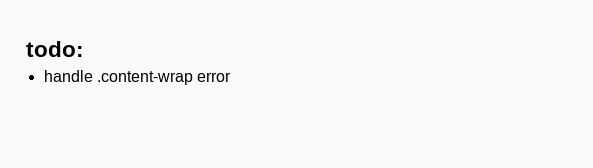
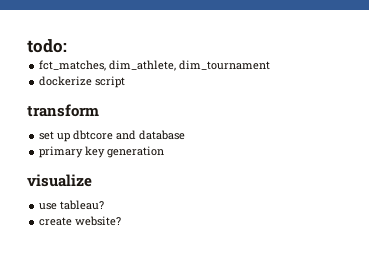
[43,70,232,85] handle .content-wrap error -> [39,60,271,71] [39,76,126,88] [27,104,99,117] [39,130,186,142] [39,146,165,158] [27,174,92,187] [39,200,105,210] [39,216,122,226] fct_matches, dim_athlete, dim_tournament // dockerize script // transform // set up dbtcore and database // primary key generation // visualize // use tableau? // create website?

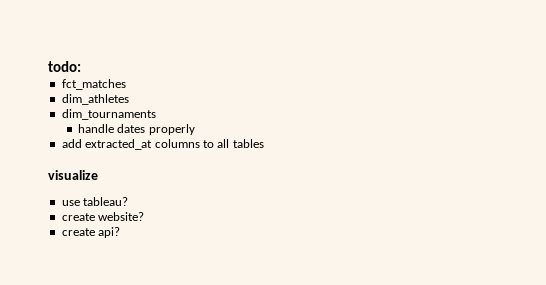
[39,60,271,71] [39,76,126,88] [27,104,99,117] [39,130,186,142] [39,146,165,158] fct_matches, dim_athlete, dim_tournament // dockerize script // transform // set up dbtcore and database // primary key generation -> [61,79,126,90] [61,94,129,105] [61,109,156,120] [77,124,195,135] [61,139,264,150] fct_matches // dim_athletes // dim_tournaments // handle dates properly // add extracted_at columns to all tables
(122, 221) none -> [61,227,121,238] // create api?

